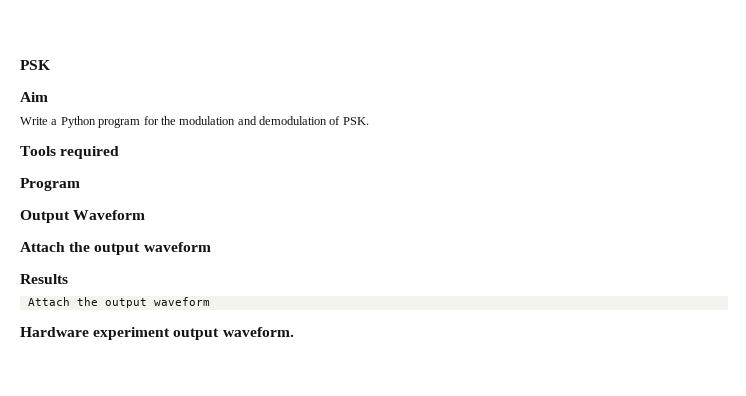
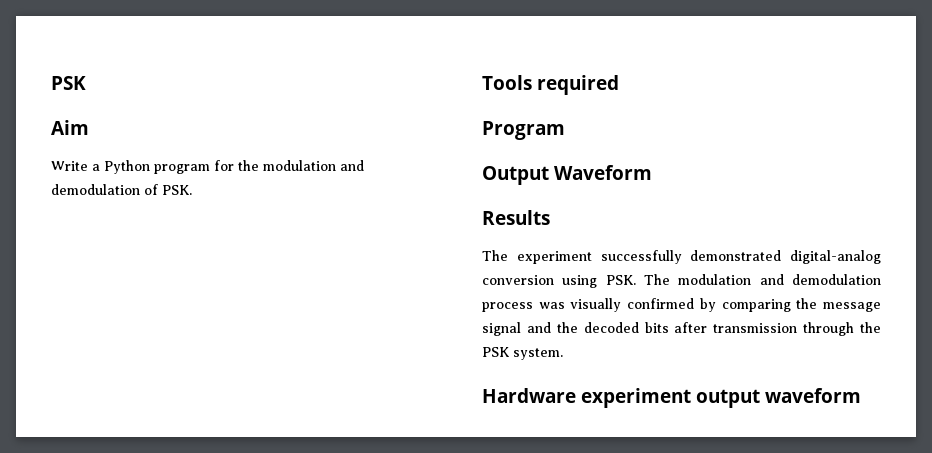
[20,242,211,255] [20,274,68,284] [27,297,210,308] Attach the output waveform // Results // Attach the output waveform -> [482,210,550,225] [482,250,881,264] [482,274,881,288] [482,298,881,312] [482,322,881,336] [482,347,563,360] Results // The experiment successfully demonstrated digital-analog conversion using PSK. The modulation and demodulation process was visually confirmed by comparing the message signal and the decoded bits after transmission through the PSK system.
[222,327,294,337] waveform. -> [765,388,862,403] waveform

